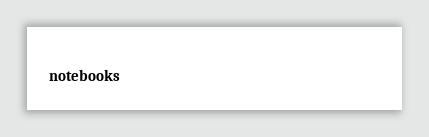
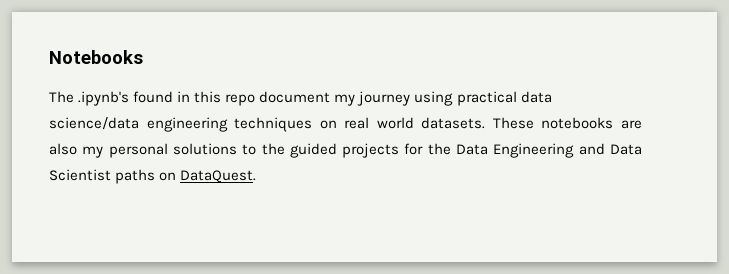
[49,69,120,81] notebooks -> [49,50,143,64] [49,91,552,106] [49,117,642,132] [49,143,642,158] [49,169,257,184] Notebooks // The .ipynb's found in this repo document my journey using practical data science/data engineering techniques on real world datasets. These notebooks are also my personal solutions to the guided projects for the Data Engineering and Data Scientist paths on DataQuest.

